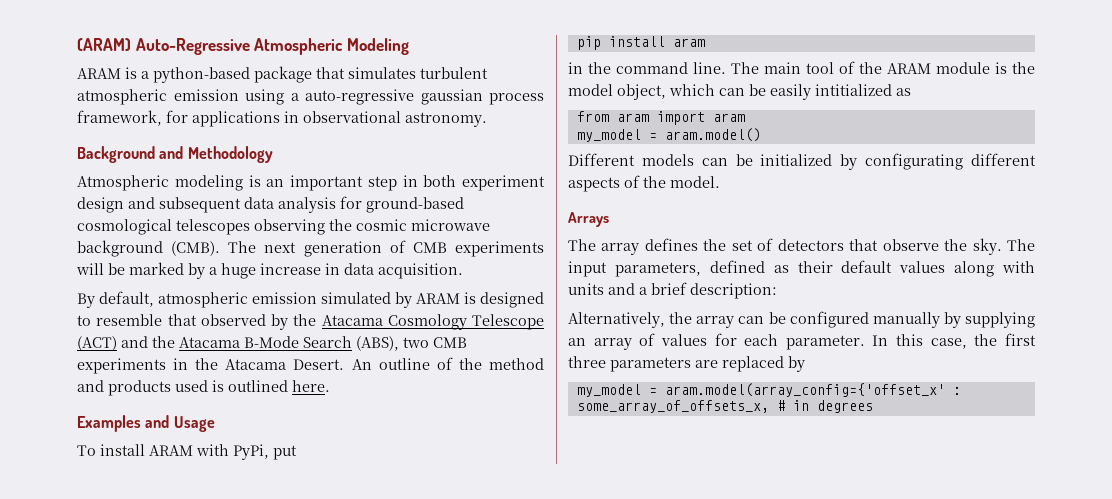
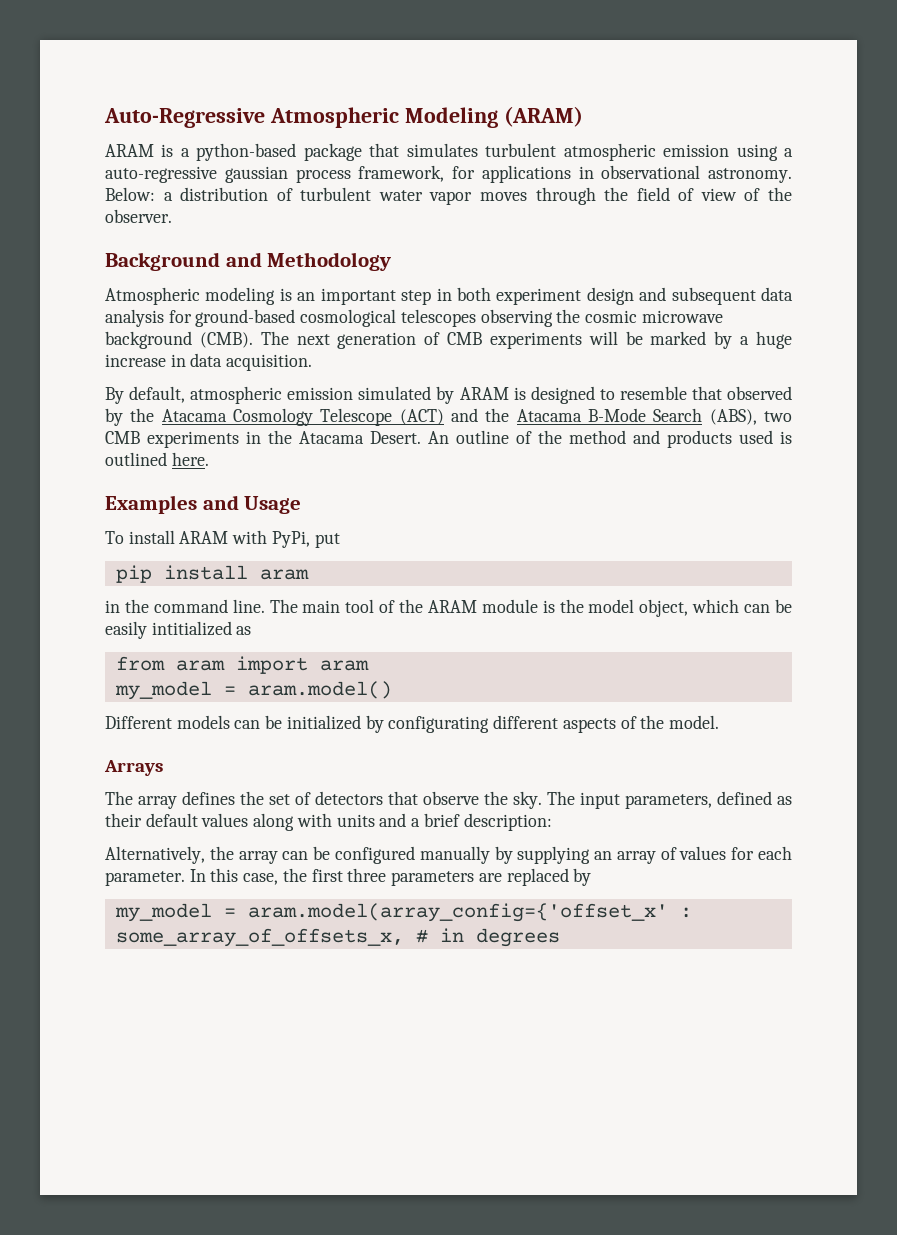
[77,38,131,51] (ARAM) -> (104, 118) none
(409, 46) none -> [503,106,583,127] (ARAM)
(487, 119) none -> [105,187,792,205] [105,209,172,223] Below: a distribution of turbulent water vapor moves through the field of view of the observer.

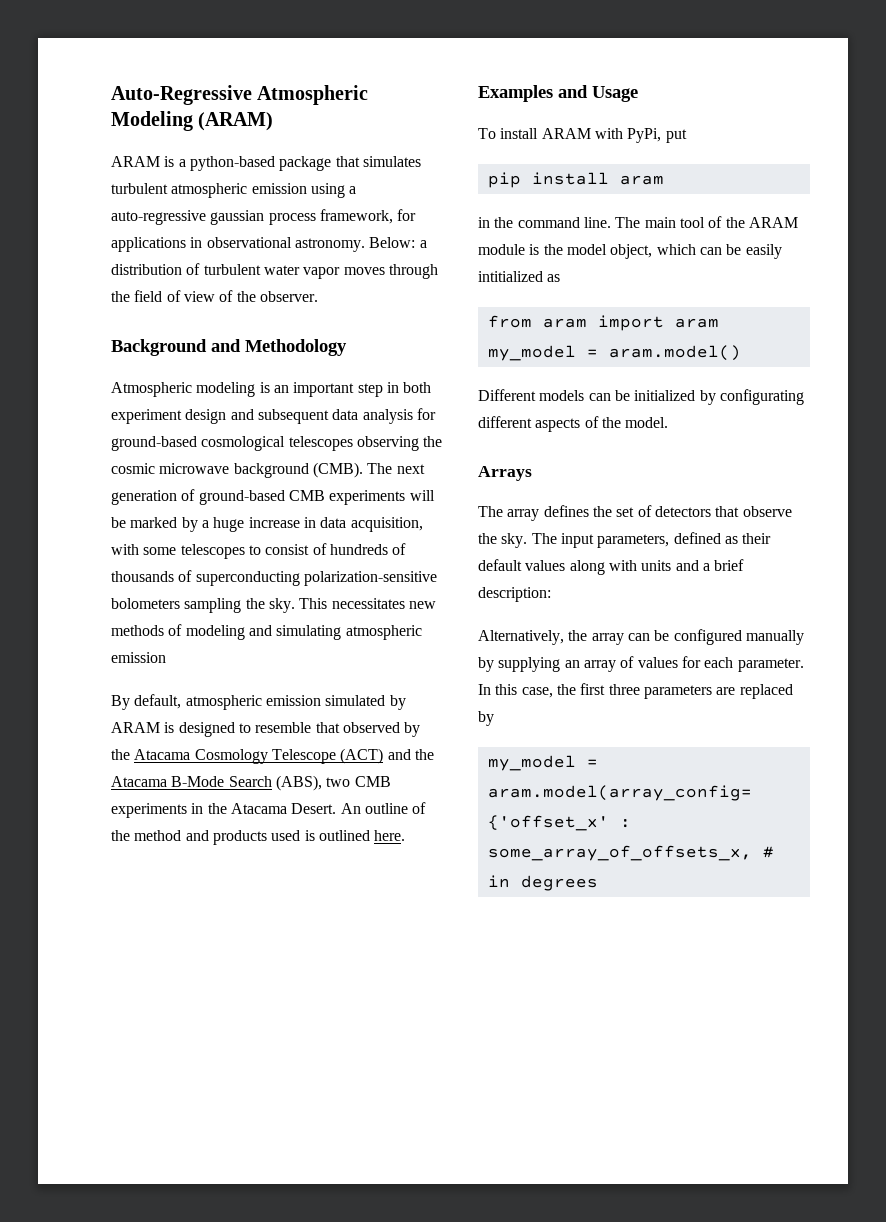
(441, 338) none -> [198,490,285,505] ground-based
[226,354,313,371] acquisition. -> [350,517,423,532] [111,543,407,559] [111,570,437,586] [111,598,436,613] [111,624,422,640] [111,652,166,663] acquisition, with some telescopes to consist of hundreds of thousands of superconducting polarization-sensitive bolometers sampling the sky. This necessitates new methods of modeling and simulating atmospheric emission

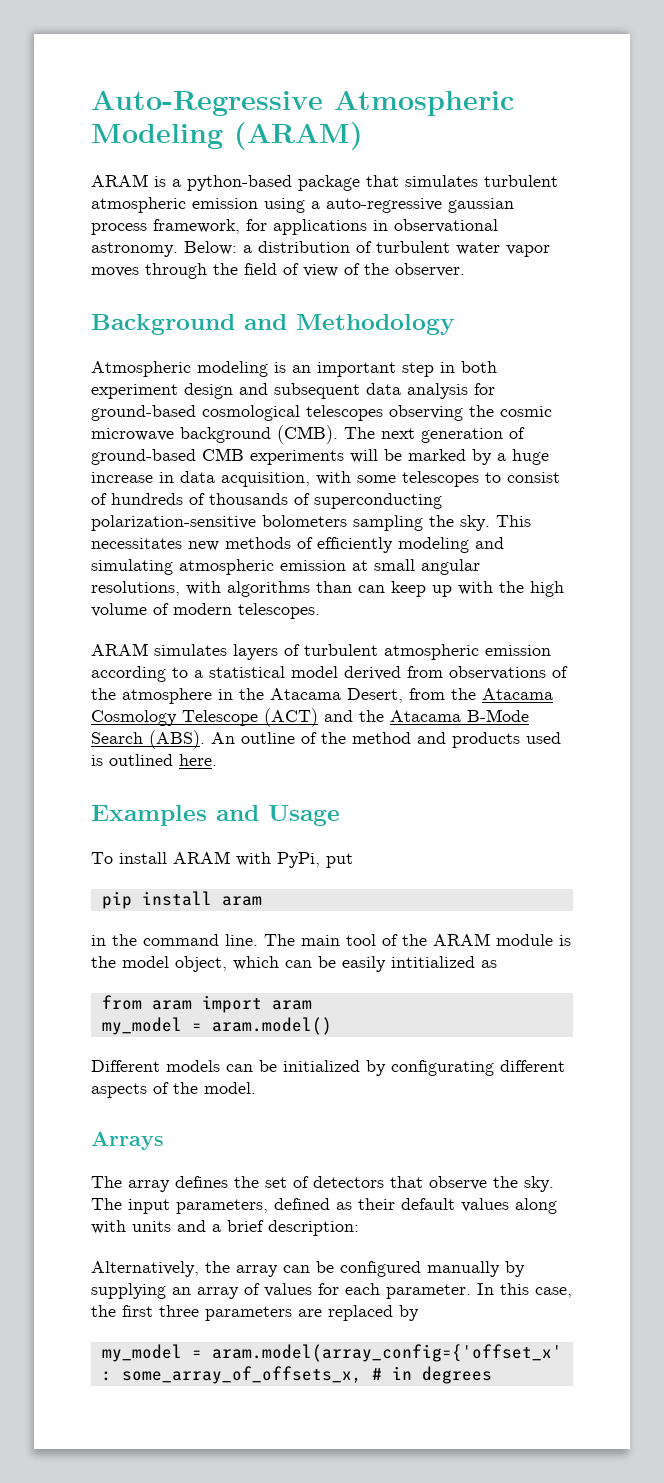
(183, 630) none -> [317,537,393,553] efficiently
[111,694,406,710] [111,722,421,737] // By default, atmospheric emission simulated by ARAM is designed to resemble that observed by -> [352,559,480,575] [91,581,564,597] [91,603,320,619] [91,643,551,660] [91,666,568,682] [91,688,445,704] at small angular resolutions, with algorithms than can keep up with the high volume of modern telescopes. // ARAM simulates layers of turbulent atmospheric emission according to a statistical model derived from observations of the atmosphere in the Atacama Desert, from
[275,775,391,791] [111,803,337,818] (ABS), two CMB experiments in the Atacama Desert. -> [149,730,205,749] (ABS).

